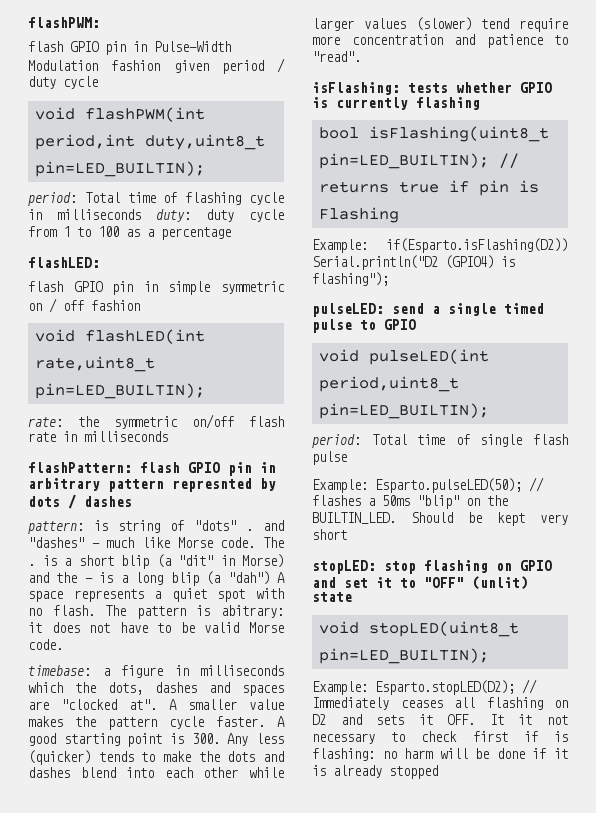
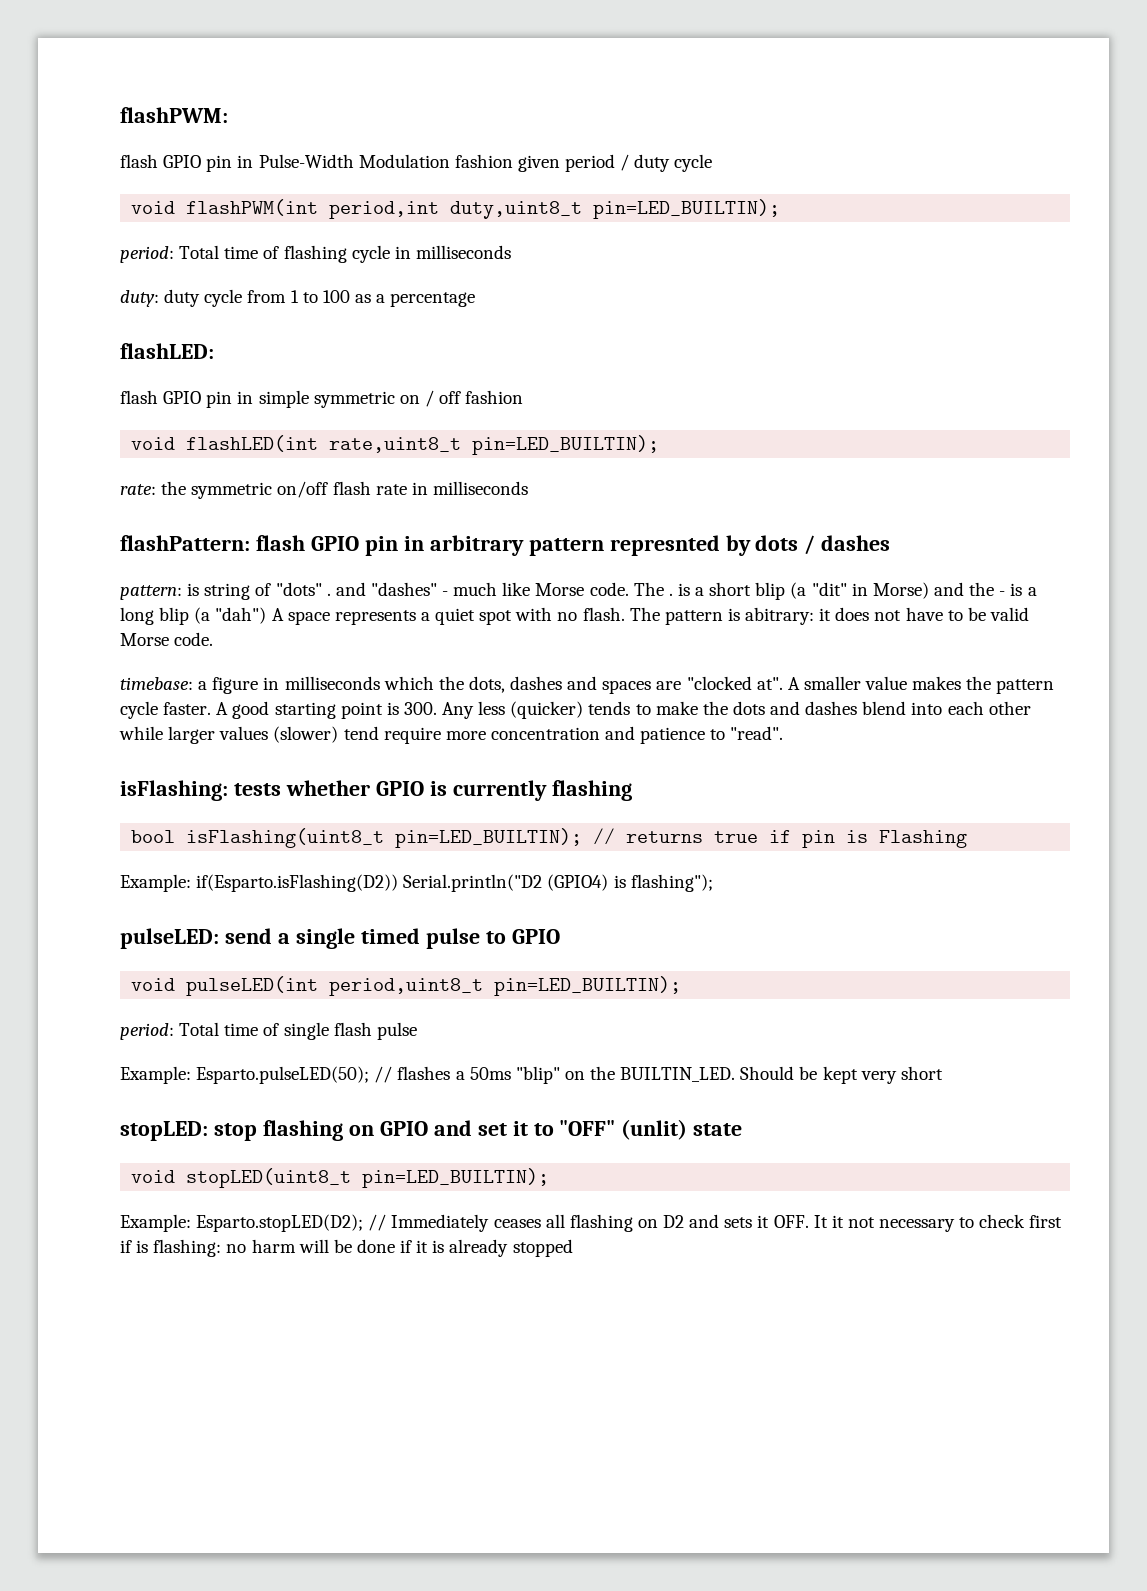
(141, 214) none -> (511, 252) //

